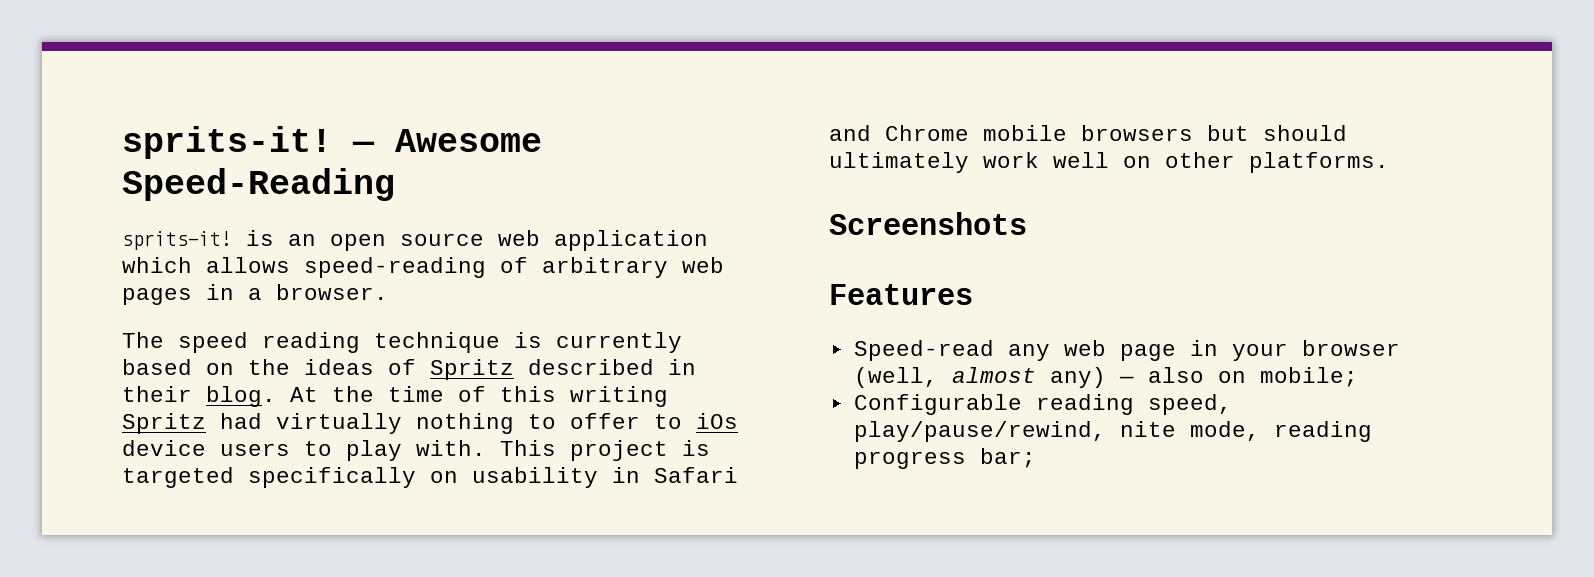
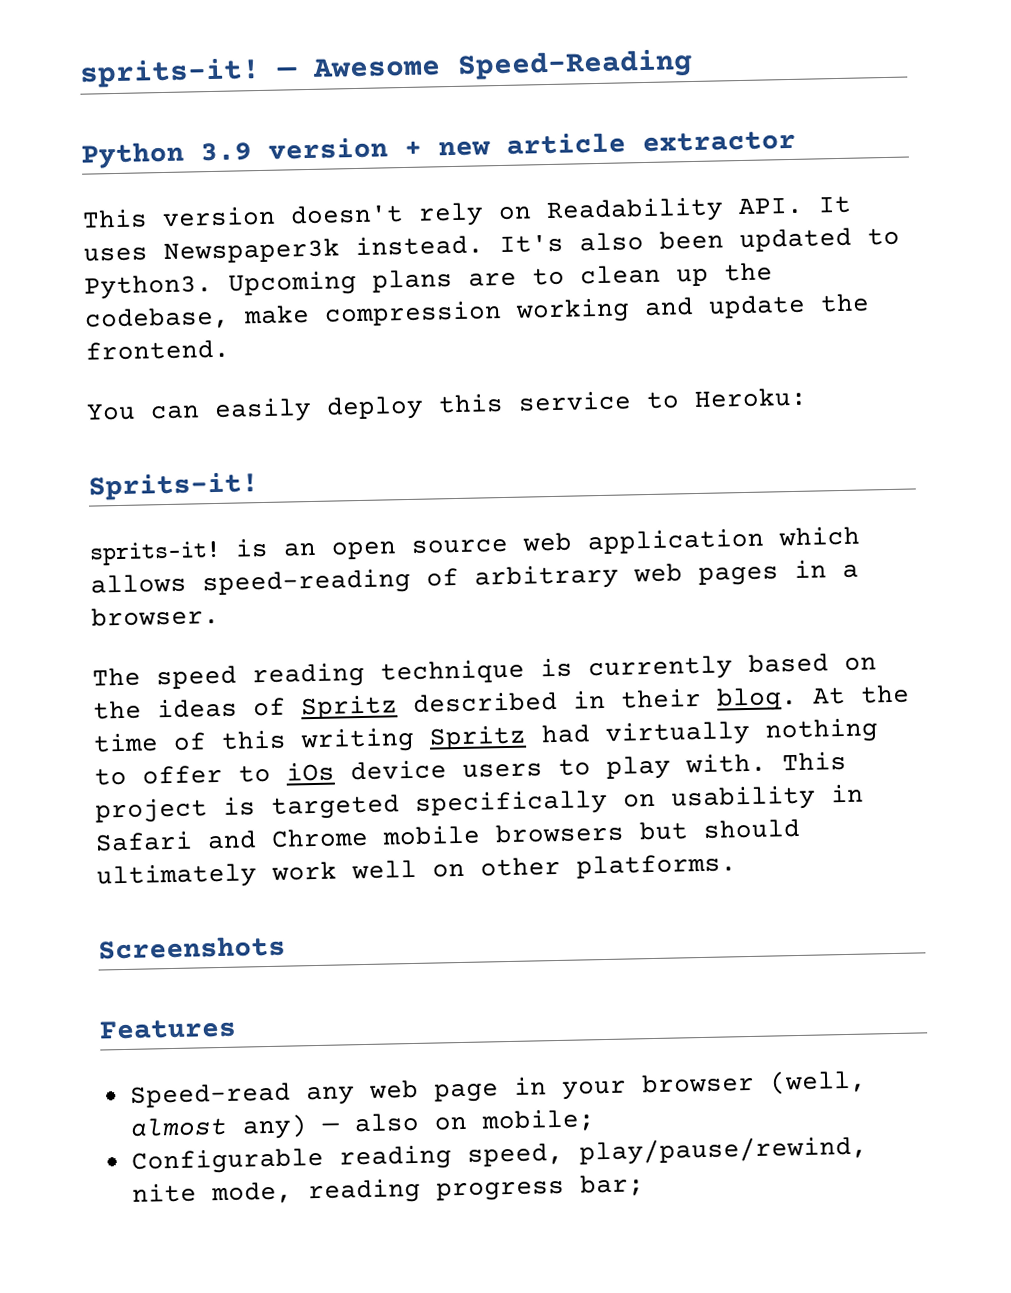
(395, 184) none -> [81,130,796,169] [82,195,852,229] [83,227,900,265] [84,262,773,300] [84,293,870,331] [85,339,230,361] [86,387,808,423] [88,472,259,501] // Python 3.9 version + new article extractor // This version doesn't rely on Readability API. It uses Newspaper3k instead. It's also been updated to Python3. Upcoming plans are to clean up the codebase, make compression working and update the frontend. // You can easily deploy this service to Heroku: // Sprits-it!

